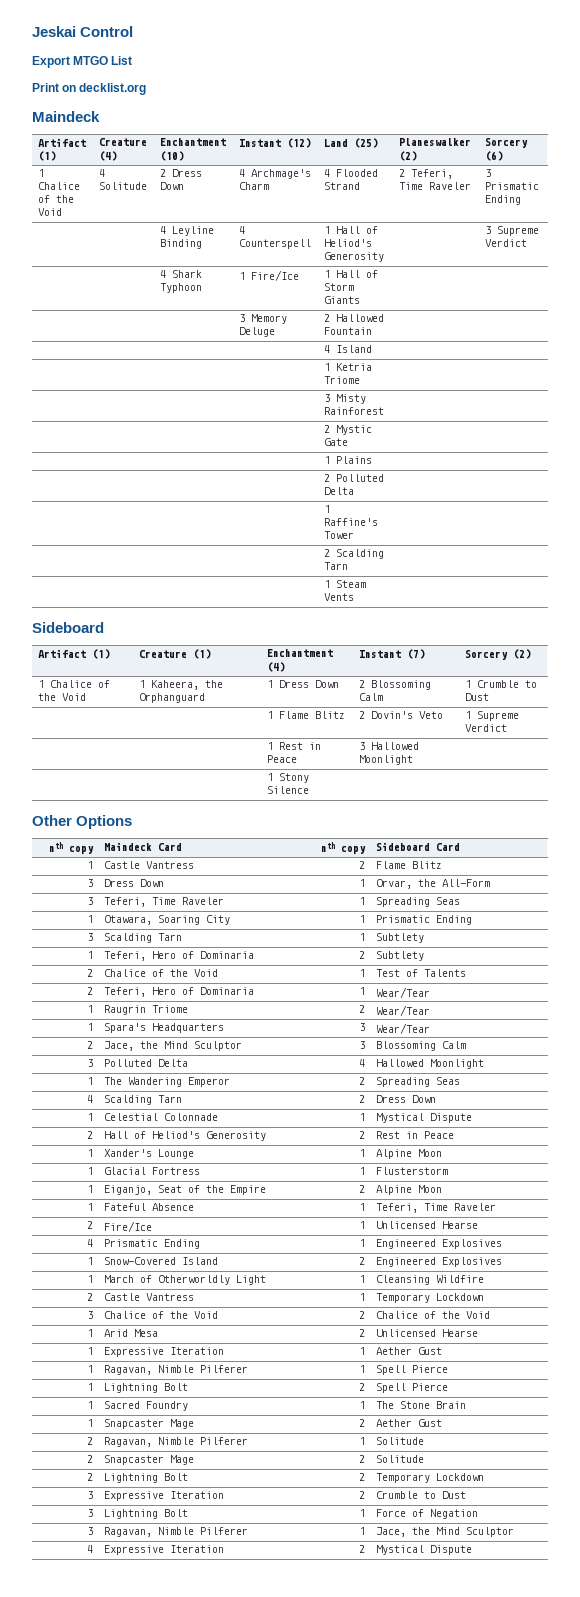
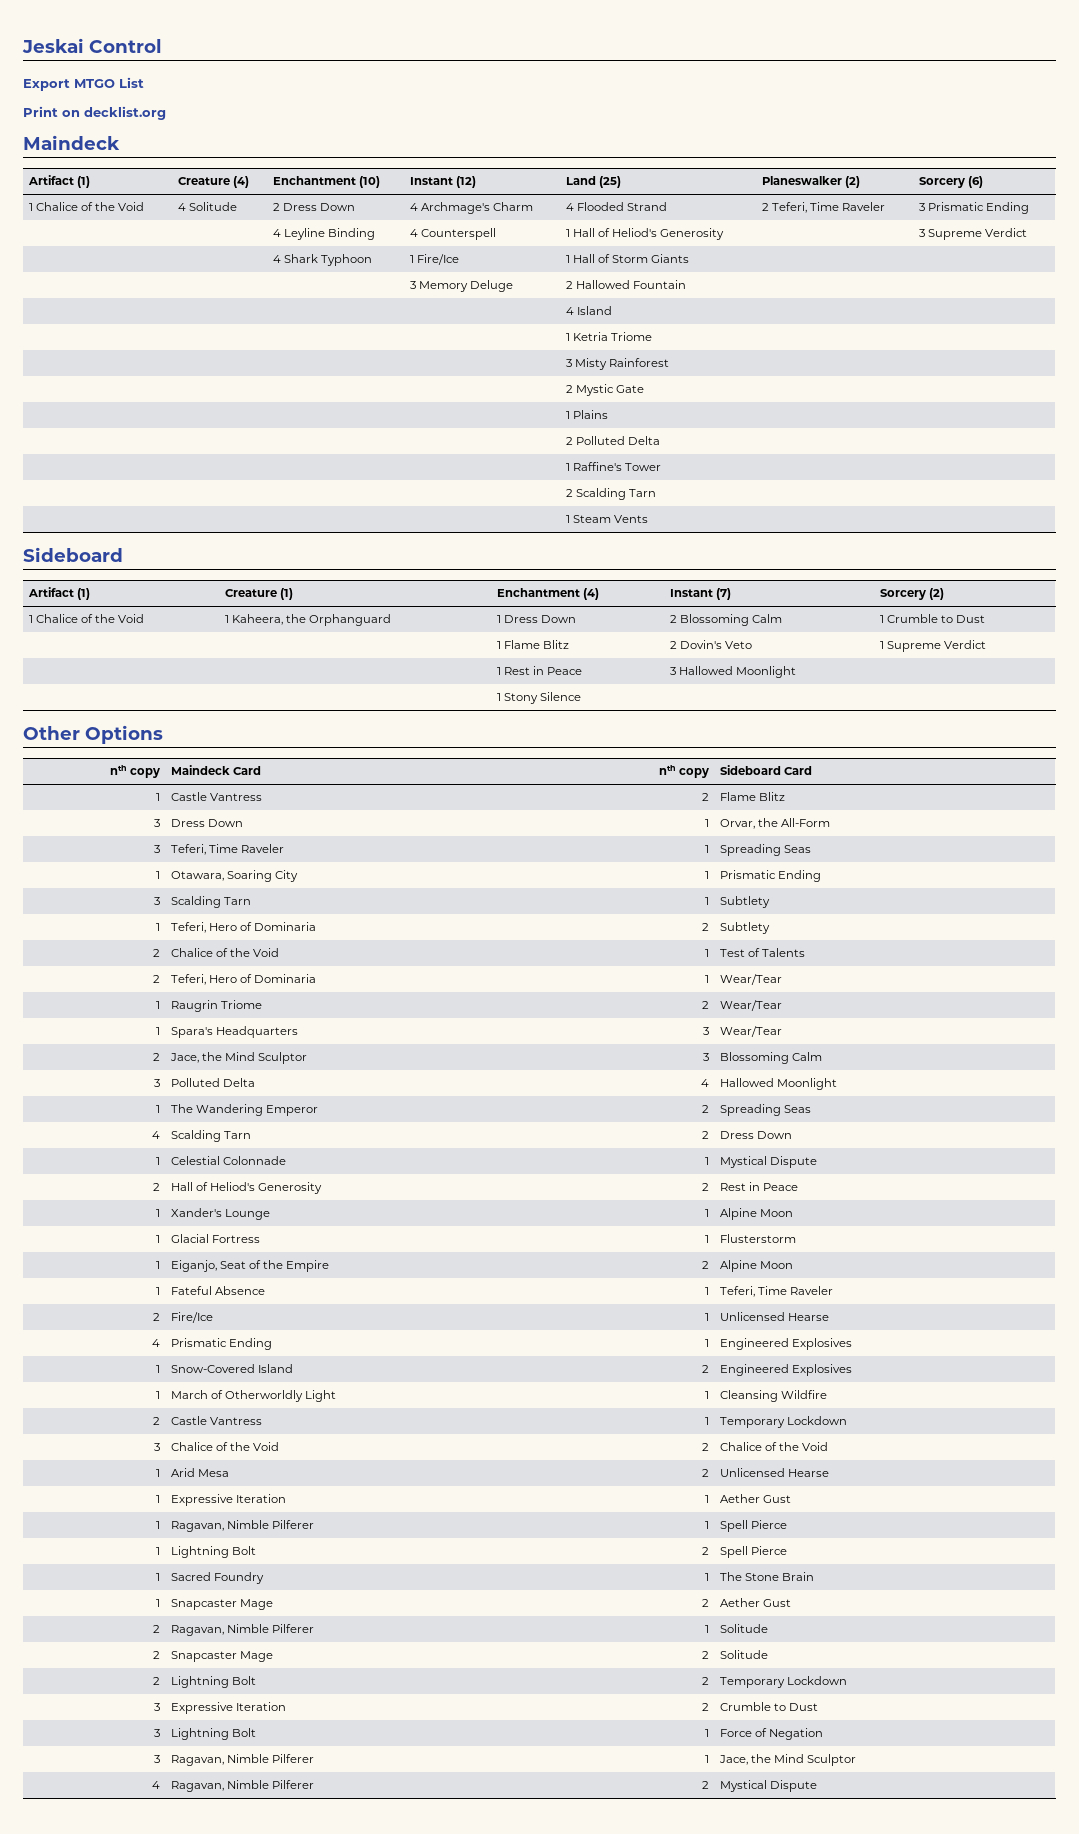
[103,1545,224,1555] Expressive Iteration -> [170,1780,314,1792] Ragavan, Nimble Pilferer

